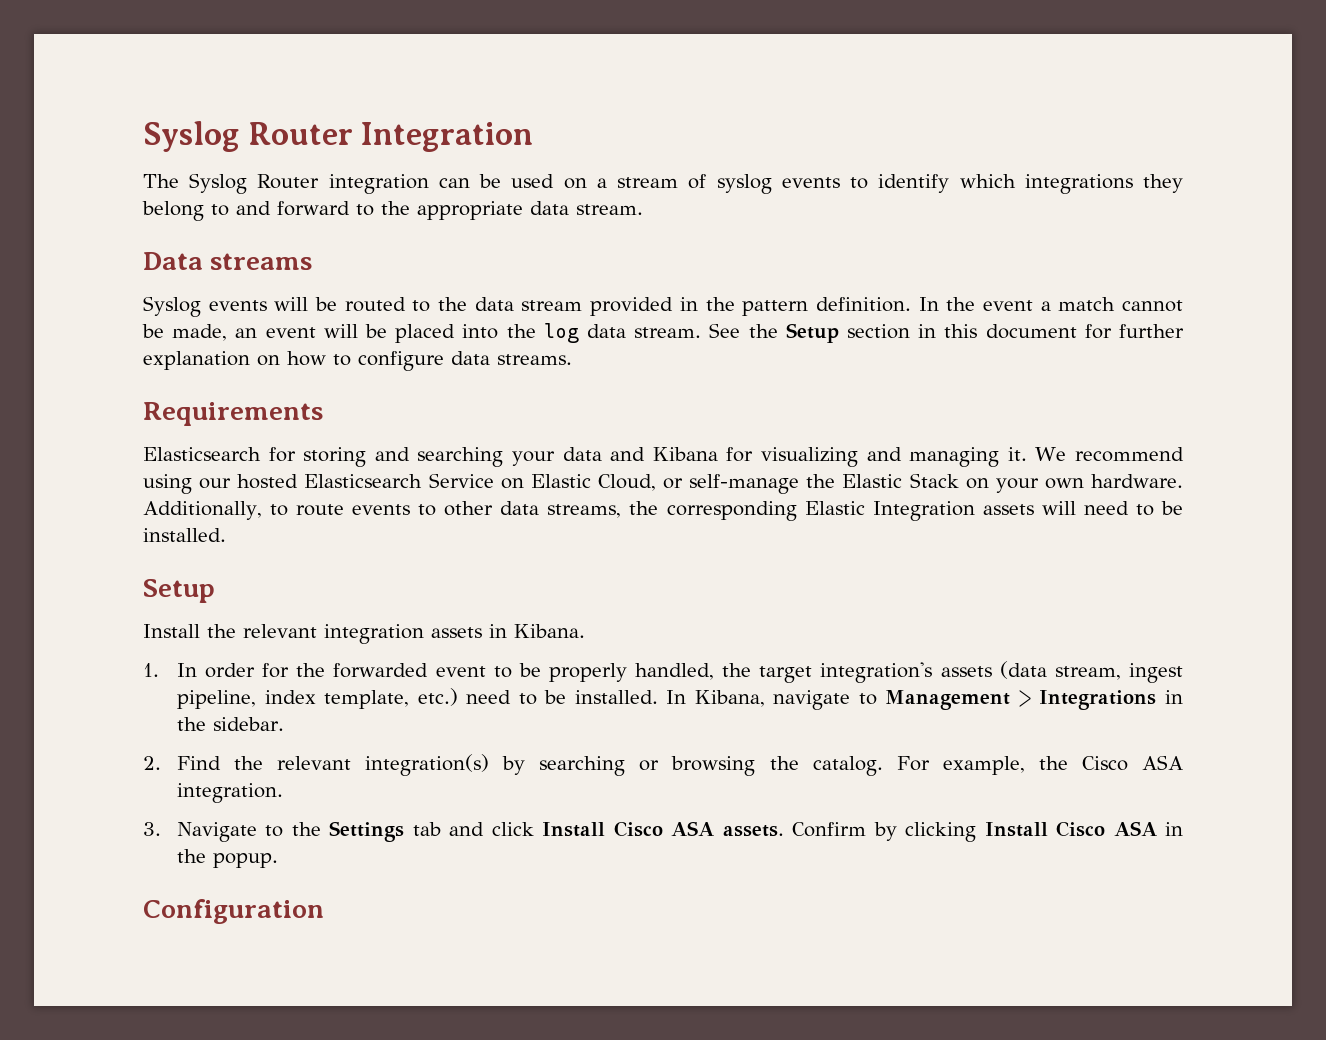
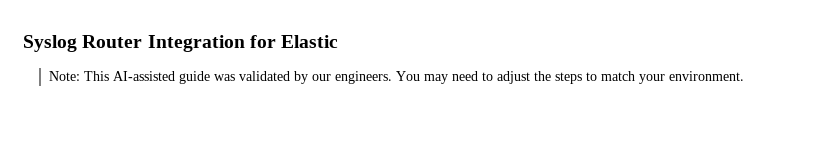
[143,173,1184,194] [142,201,643,221] [143,252,313,270] [143,296,1184,317] [142,323,1185,343] [143,351,572,371] [143,402,323,426] [143,447,1184,467] [143,473,1183,494] [143,501,1183,521] [143,528,226,542] [143,579,215,603] [143,624,585,644] [143,661,1183,683] [176,688,1184,710] [176,717,284,731] [143,754,1183,776] [176,783,283,803] [143,821,1184,842] [176,849,278,868] [143,899,324,924] // The Syslog Router integration can be used on a stream of syslog events to identify which integrations they belong to and forward to the appropriate data stream. // Data streams // Syslog events will be routed to the data stream provided in the pattern definition. In the event a match cannot be made, an event will be placed into the log data stream. See the Setup section in this document for further explanation on how to configure data streams. // Requirements // Elasticsearch for storing and searching your data and Kibana for visualizing and managing it. We recommend using our hosted Elasticsearch Service on Elastic Cloud, or self-manage the Elastic Stack on your own hardware. Additionally, to route events to other data streams, the corresponding Elastic Integration assets will need to be installed. // Setup // Install the relevant integration assets in Kibana. // 1. In order for the forwarded event to be properly handled, the target integration's assets (data stream, ingest pipeline, index template, etc.) need to be installed. In Kibana, navigate to Management > Integrations in the sidebar. // 2. Find the relevant integration(s) by searching or browsing the catalog. For example, the Cisco ASA integration. // 3. Navigate to the Settings tab and click Install Cisco ASA assets. Confirm by clicking Install Cisco ASA in the popup. // Configuration -> [249,35,339,48] [48,71,744,84] for Elastic // Note: This AI-assisted guide was validated by our engineers. You may need to adjust the steps to match your environment.

